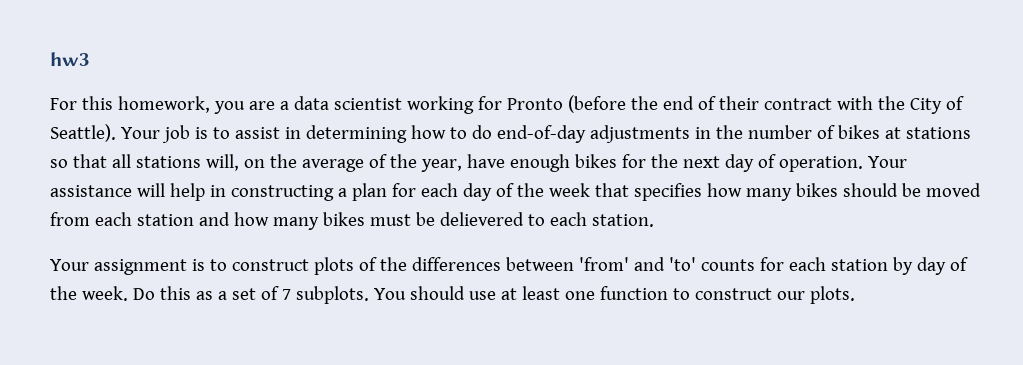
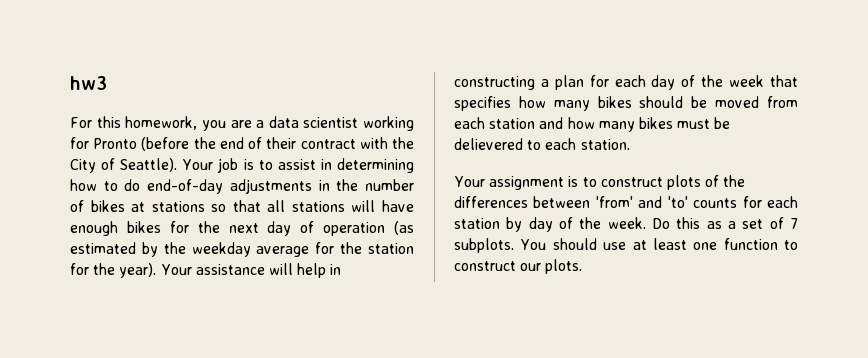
[205,154,462,172] will, on the average of the year, -> [351,200,376,212] will
[778,156,863,172] operation. -> [323,221,414,236] [70,242,414,257] [70,263,157,278] operation (as estimated by the weekday average for the station for the year).

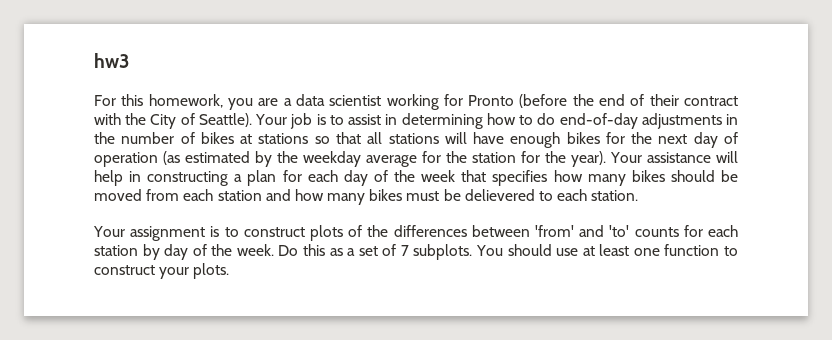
[520,263,542,271] our -> [159,267,190,279] your

